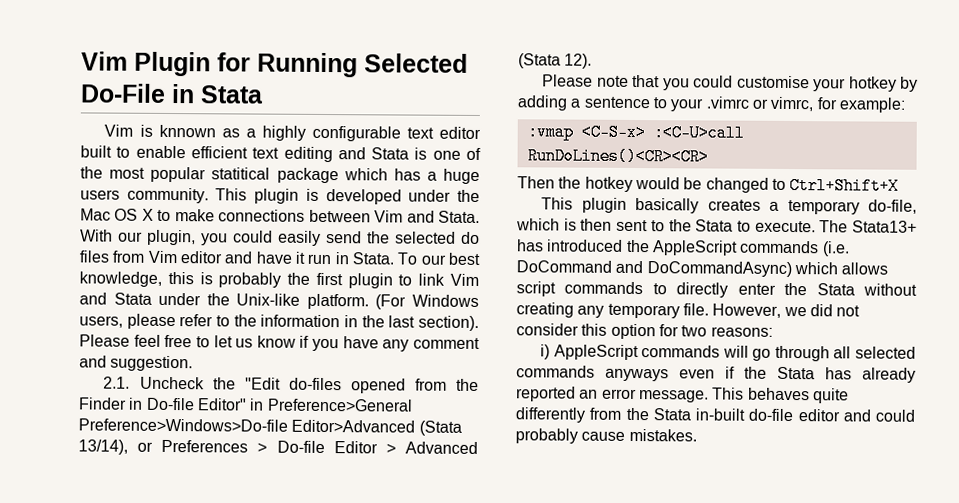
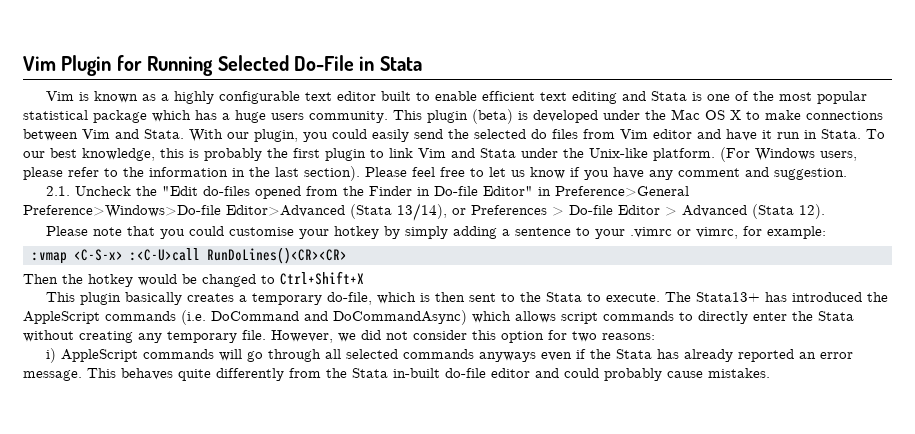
[158,124,216,138] knnown -> [94,91,139,103] known
[211,167,271,180] statitical -> [23,110,88,120] statistical
(300, 196) none -> [472,109,513,124] (beta)
(918, 84) none -> [405,226,449,239] simply

